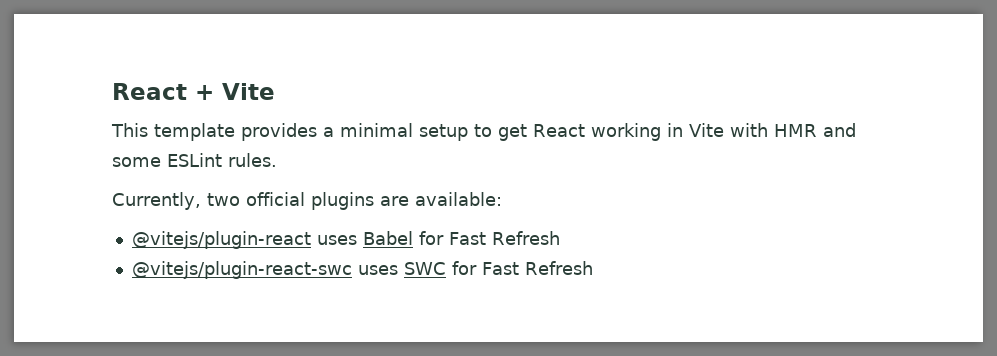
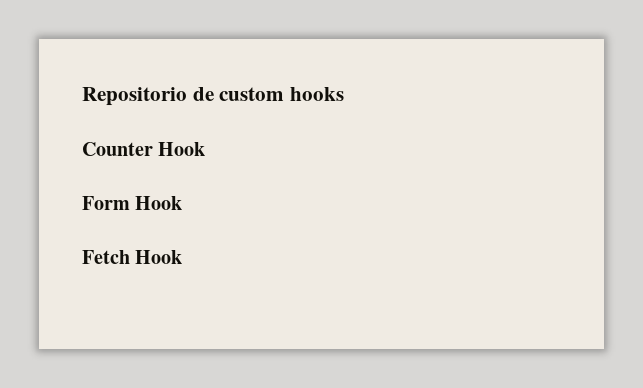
[112,83,275,100] [111,123,856,141] [112,153,277,167] [112,192,502,210] [131,231,560,249] [131,261,593,279] React + Vite // This template provides a minimal setup to get React working in Vite with HMR and some ESLint rules. // Currently, two official plugins are available: // @vitejs/plugin-react uses Babel for Fast Refresh // @vitejs/plugin-react-swc uses SWC for Fast Refresh -> [82,87,345,106] [82,142,206,156] [82,196,183,210] [82,250,183,264] Repositorio de custom hooks // Counter Hook // Form Hook // Fetch Hook

